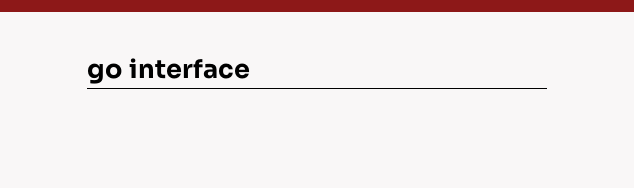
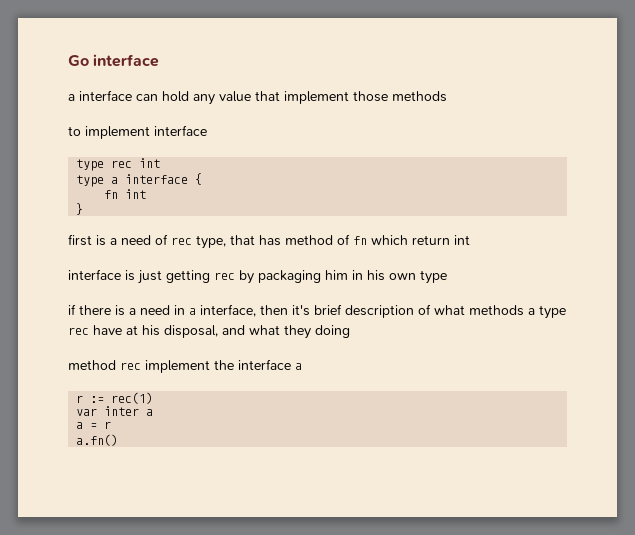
[87,58,250,84] go interface -> [68,54,160,67] [68,90,447,105] [68,125,207,139] [76,158,161,171] [76,173,203,187] [104,189,147,199] [76,203,84,215] [68,234,470,249] [68,269,447,284] [68,304,566,319] [68,325,350,339] [68,359,302,373] [76,392,154,404] [76,406,154,416] [76,421,112,429] [76,434,119,446] Go interface // a interface can hold any value that implement those methods // to implement interface // type rec int // type a interface { // fn int // } // first is a need of rec type, that has method of fn which return int // interface is just getting rec by packaging him in his own type // if there is a need in a interface, then it's brief description of what methods a type rec have at his disposal, and what they doing // method rec implement the interface a // r := rec(1) // var inter a // a = r // a.fn()

